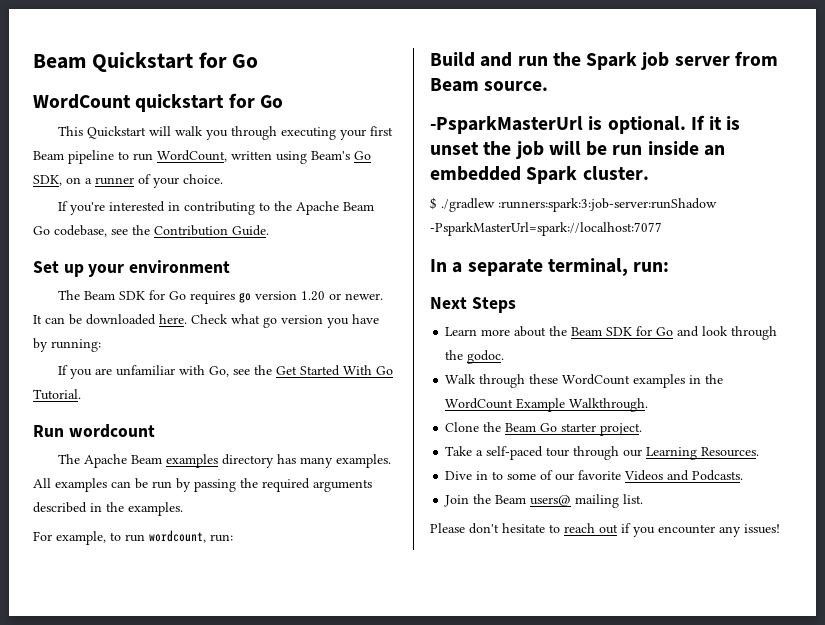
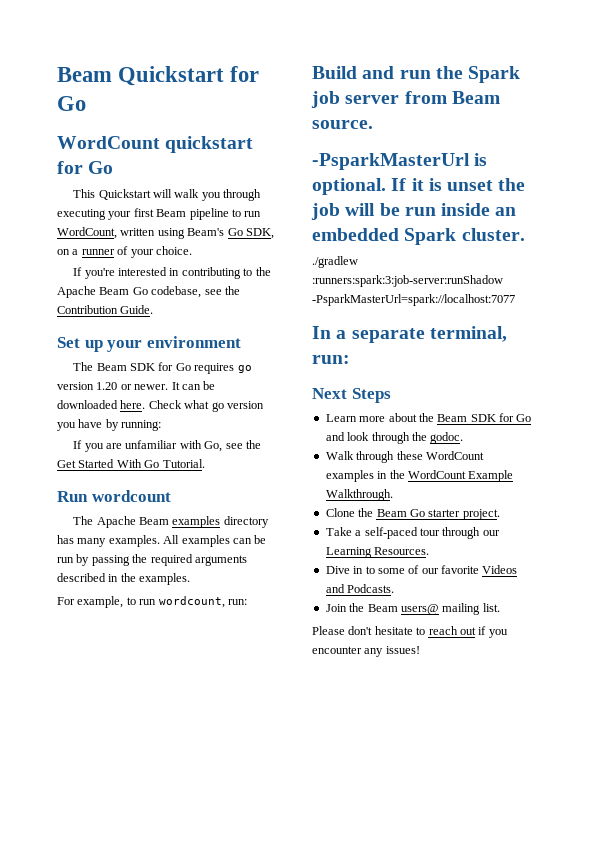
[430,197,437,210] $ -> (525, 234) none

